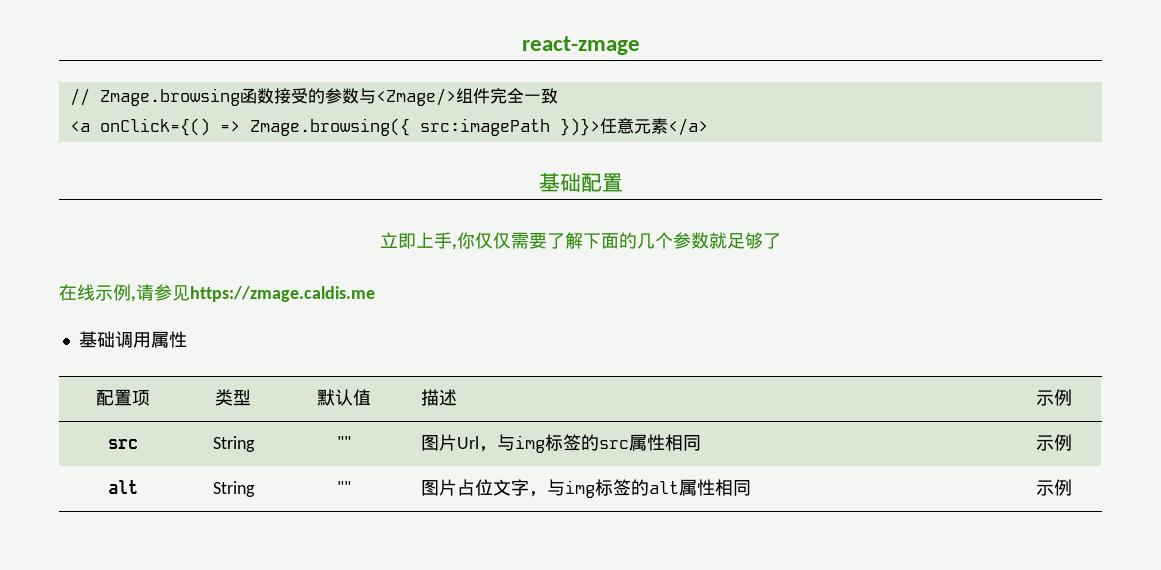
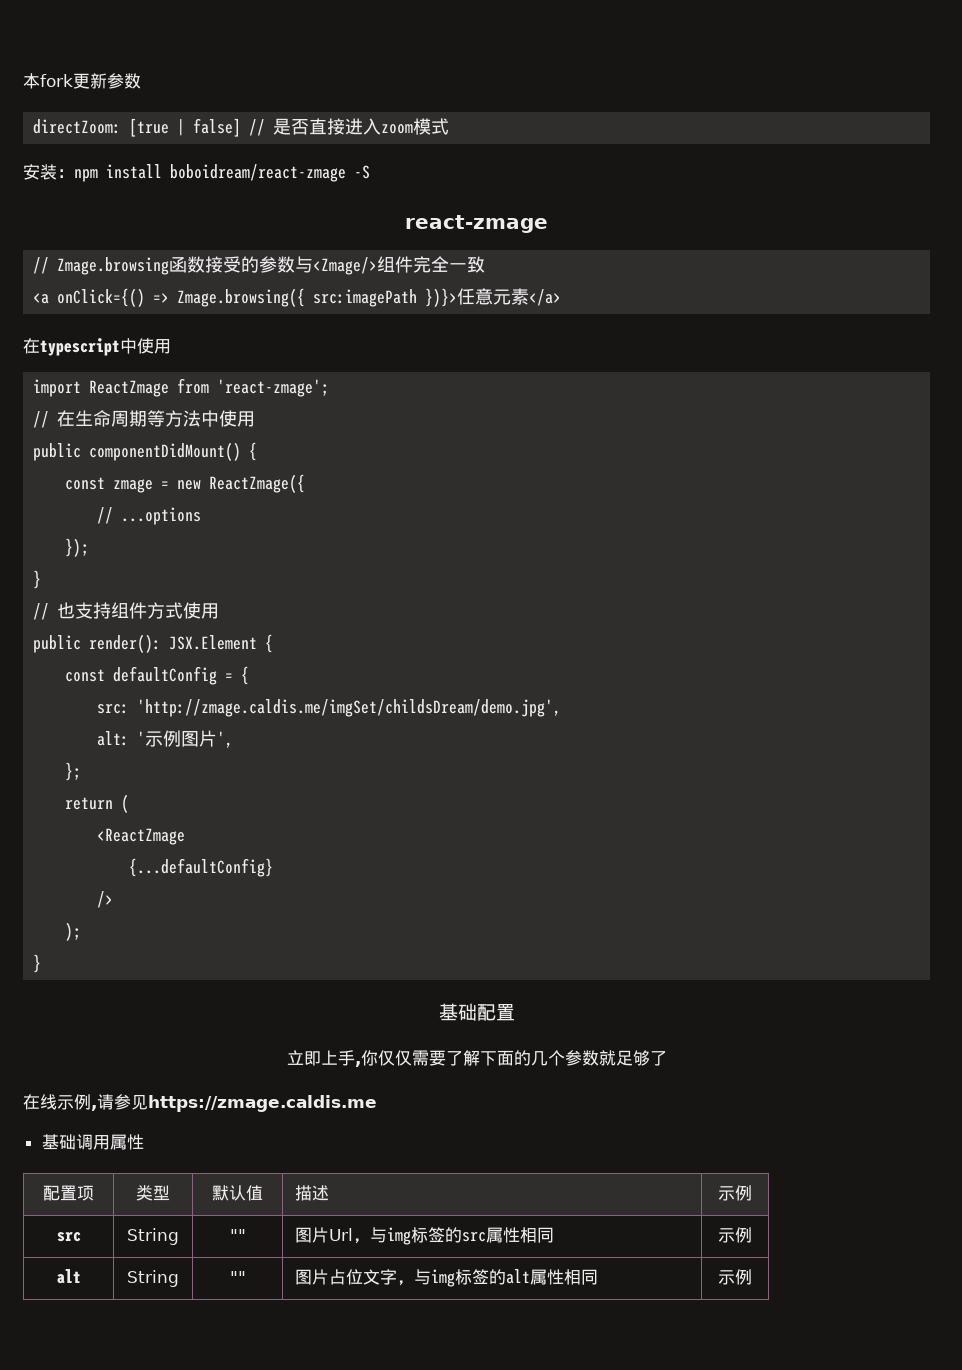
(521, 45) none -> [23,73,141,89] [33,118,450,137] [23,164,370,182] 本fork更新参数 // directZoom: [true | false] // 是否直接进入zoom模式 // 安装：npm install boboidream/react-zmage -S //
(708, 127) none -> [23,338,171,356] [33,378,330,397] [33,410,256,428] [33,442,258,461] [65,474,306,493] [97,507,202,525] [65,538,90,557] [33,570,42,589] [33,602,220,620] [33,634,274,653] [65,666,250,685] [97,699,562,717] [97,730,234,748] [65,762,82,781] [65,794,130,813] [97,828,186,845] [129,858,274,877] [97,891,114,908] [65,922,82,941] [33,954,42,973] // 在typescript中使用 // import ReactZmage from 'react-zmage'; // // 在生命周期等方法中使用 // public componentDidMount() { // const zmage = new ReactZmage({ // // ...options // }); // } // // 也支持组件方式使用 // public render(): JSX.Element { // const defaultConfig = { // src: 'http://zmage.caldis.me/imgSet/childsDream/demo.jpg', // alt: '示例图片', // }; // return ( // <ReactZmage // {...defaultConfig} // /> // ); // }

